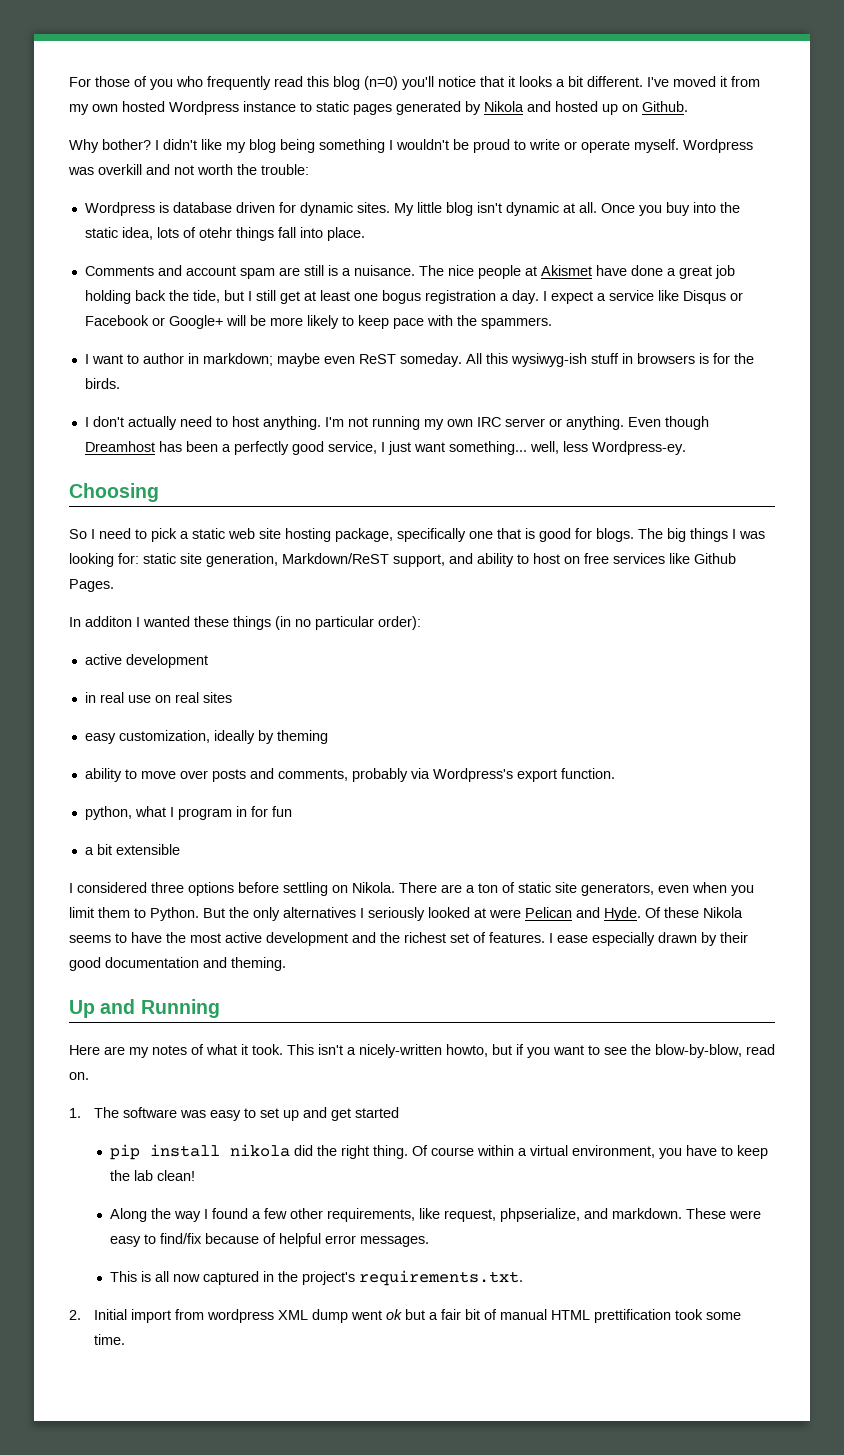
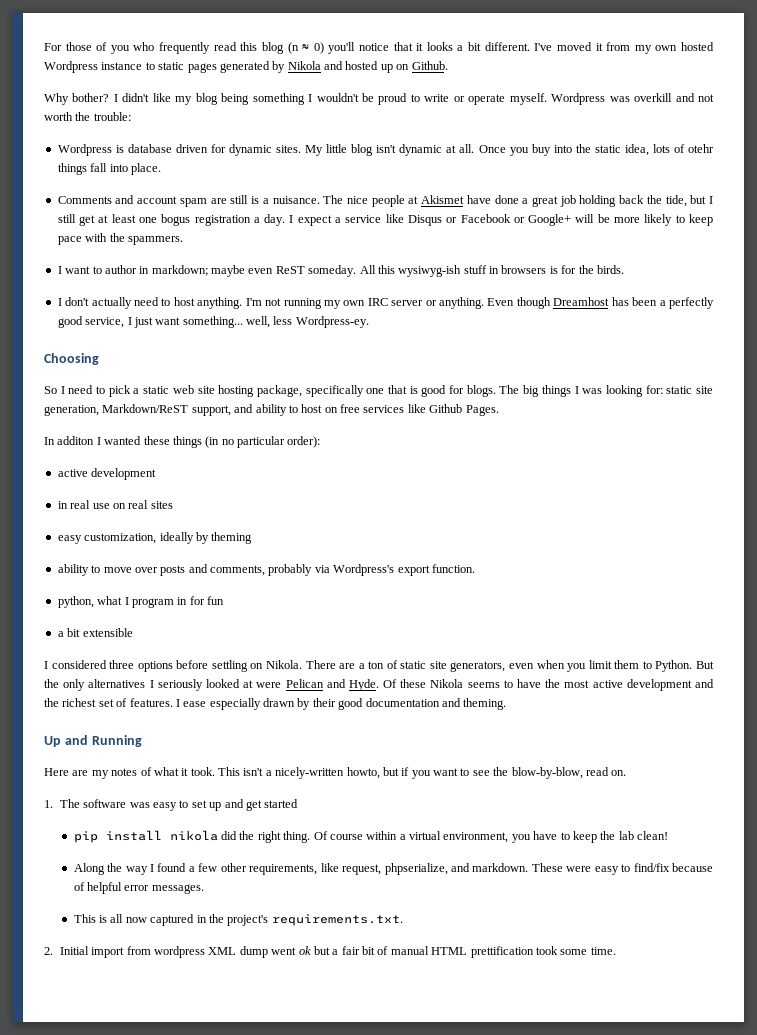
[364,76,398,90] (n=0) -> [287,42,324,54] (n ≈ 0)

